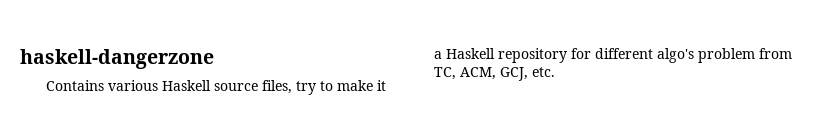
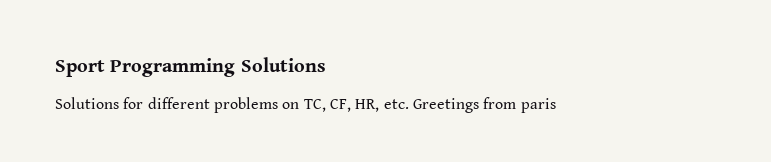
[20,49,214,69] [45,80,386,95] [434,48,792,63] [434,67,555,81] haskell-dangerzone // Contains various Haskell source files, try to make it a Haskell repository for different algo's problem from TC, ACM, GCJ, etc. -> [55,57,326,77] [55,97,556,113] Sport Programming Solutions // Solutions for different problems on TC, CF, HR, etc. Greetings from paris

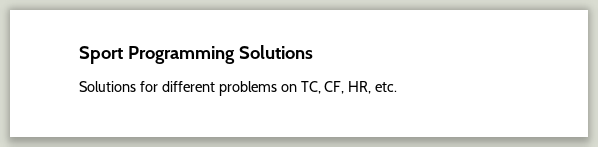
[412,97,556,113] Greetings from paris -> (398, 87) none

